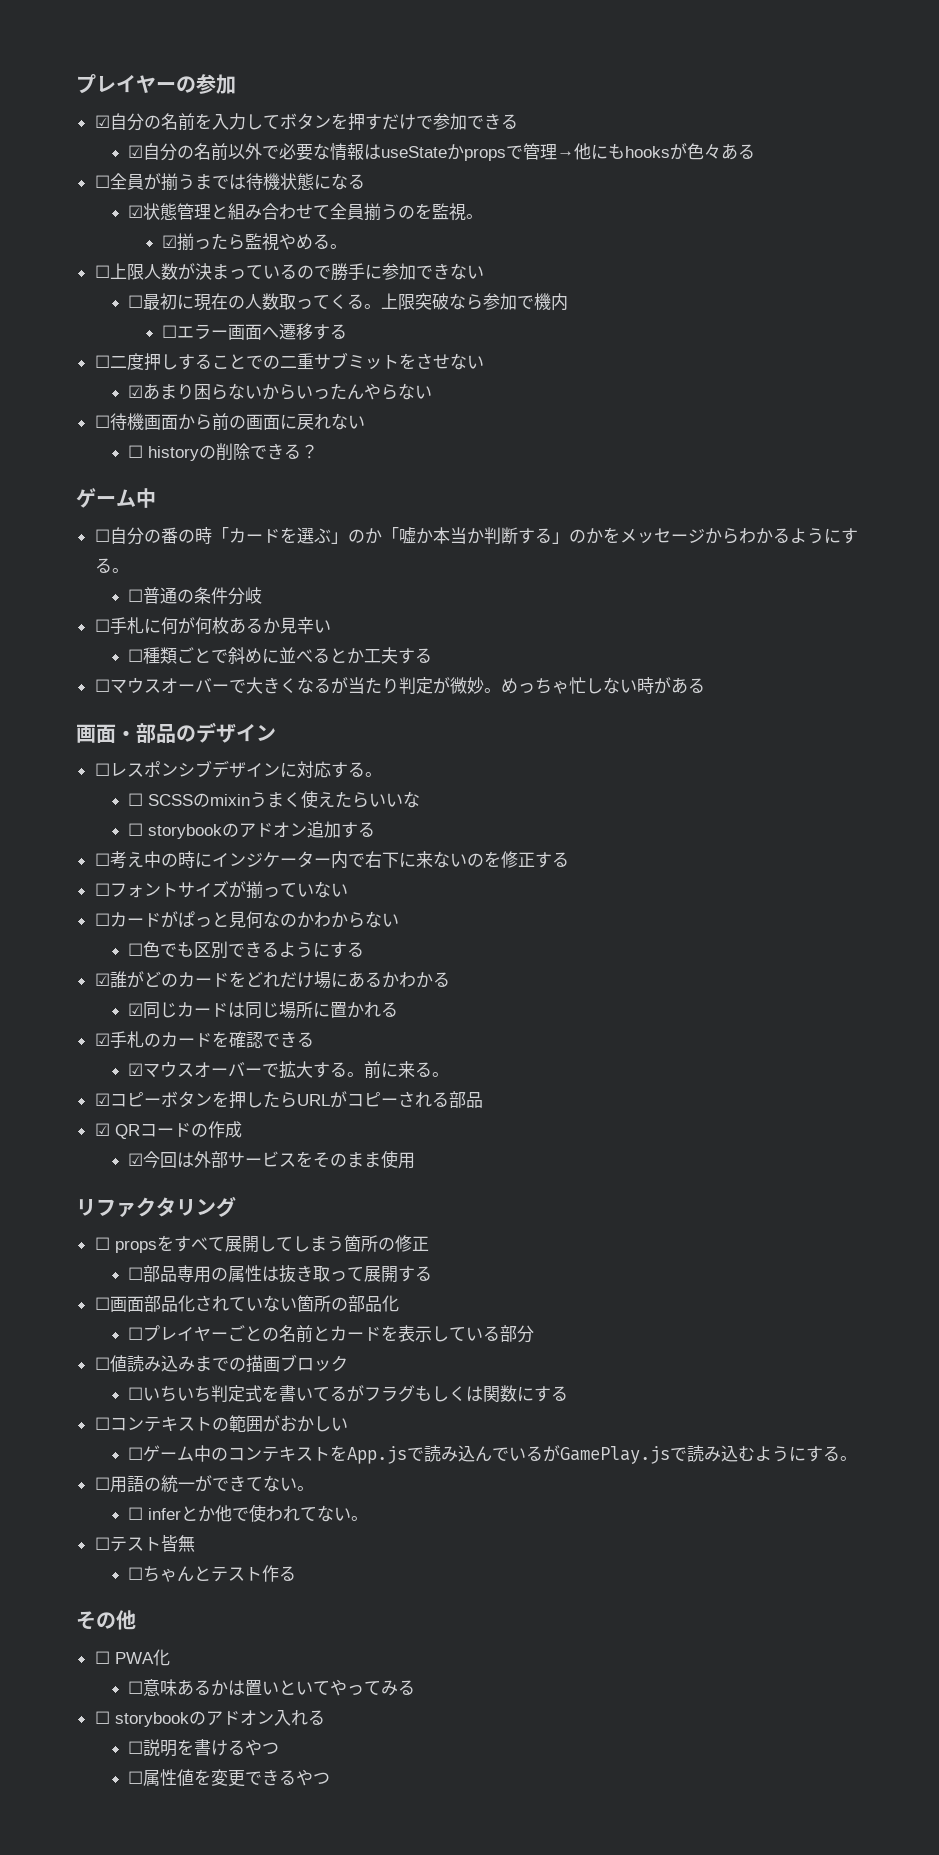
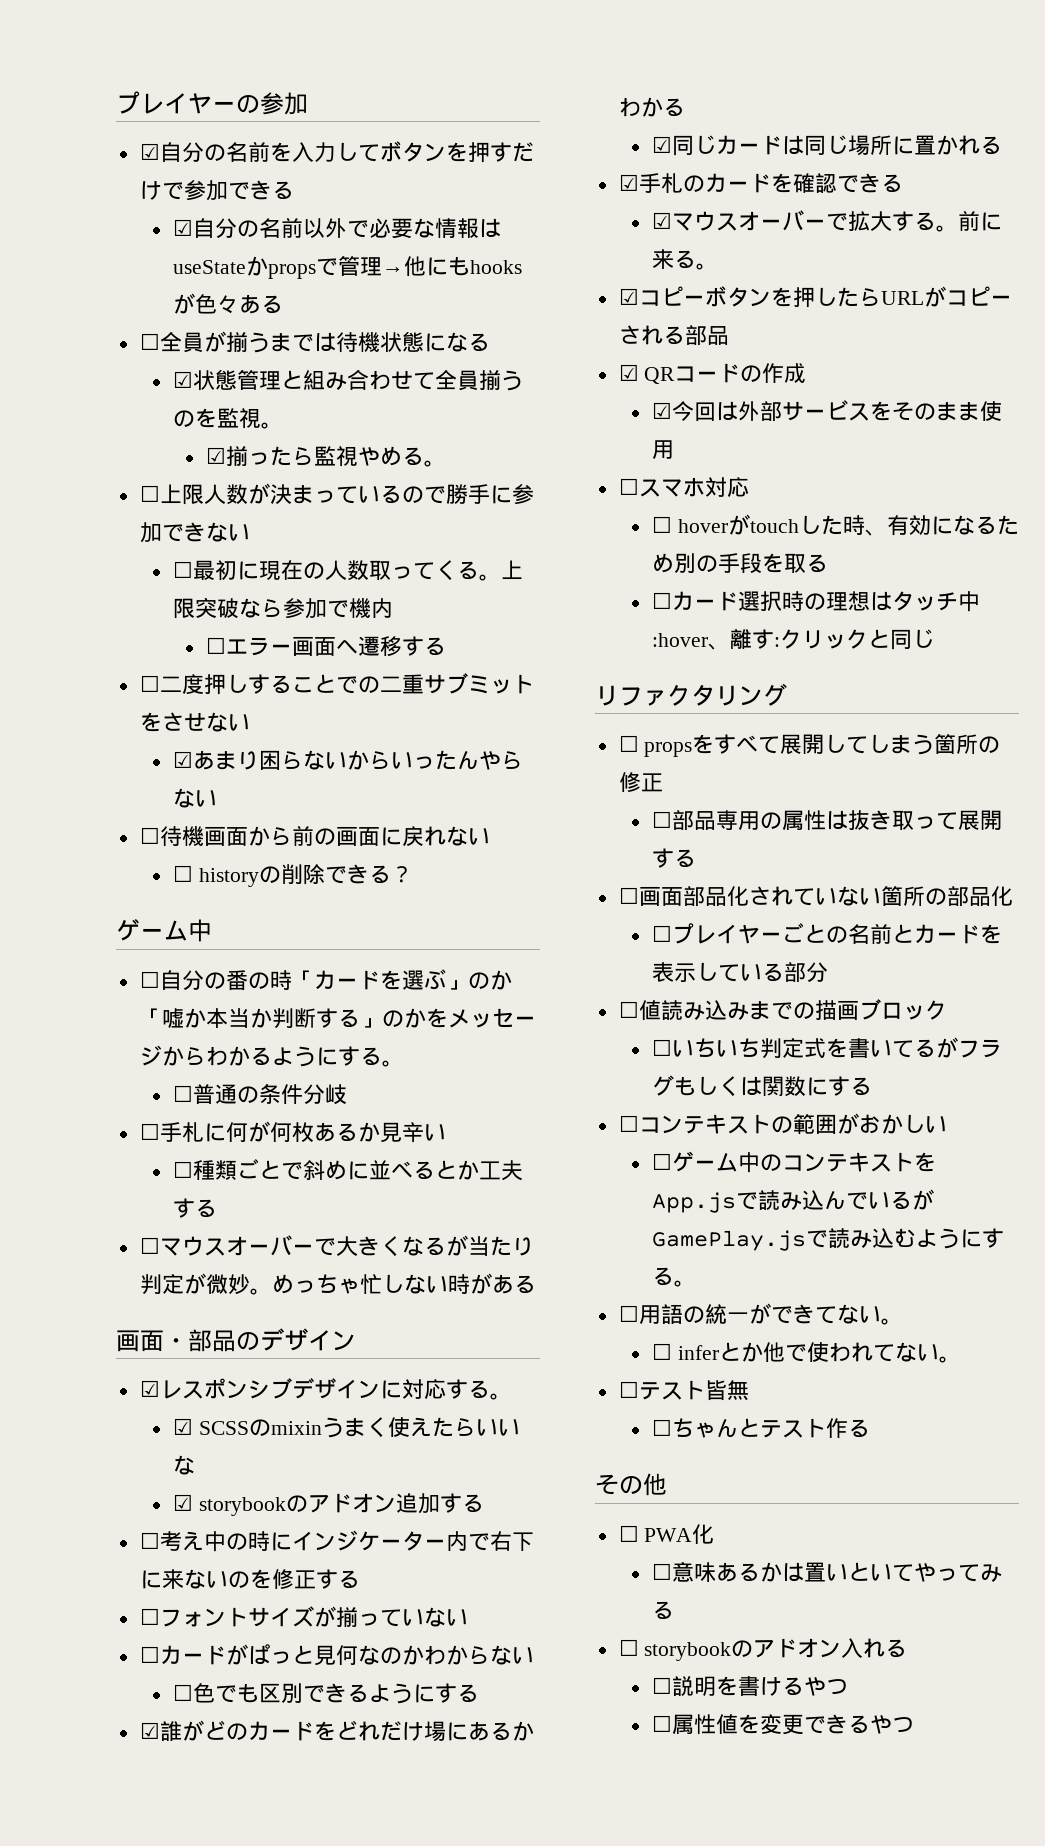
[94,763,110,776] ☐ -> [139,1380,160,1397] ☑
[128,793,144,806] ☐ -> [172,1418,193,1435] ☑
[128,823,144,836] ☐ -> [172,1494,193,1511] ☑
(416, 1160) none -> [618,477,749,497] [651,514,1019,536] [651,553,828,574] [651,591,980,612] [651,629,934,650] // ☐スマホ対応 // ☐ hoverがtouchした時、有効になるため別の手段を取る // ☐カード選択時の理想はタッチ中:hover、離す:クリックと同じ

